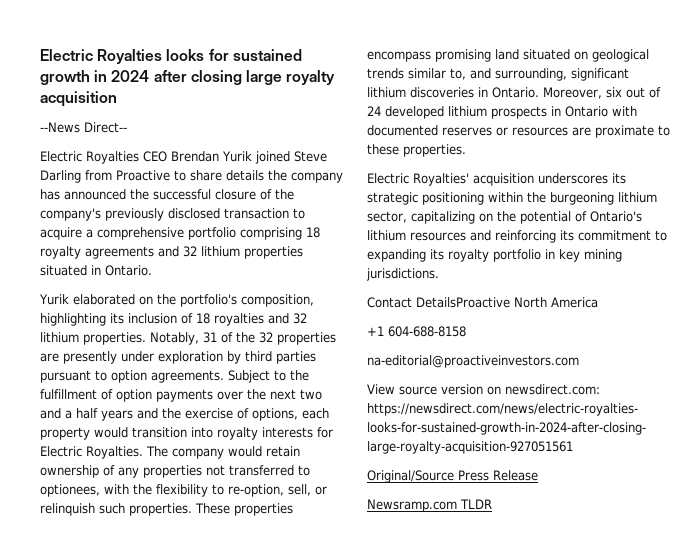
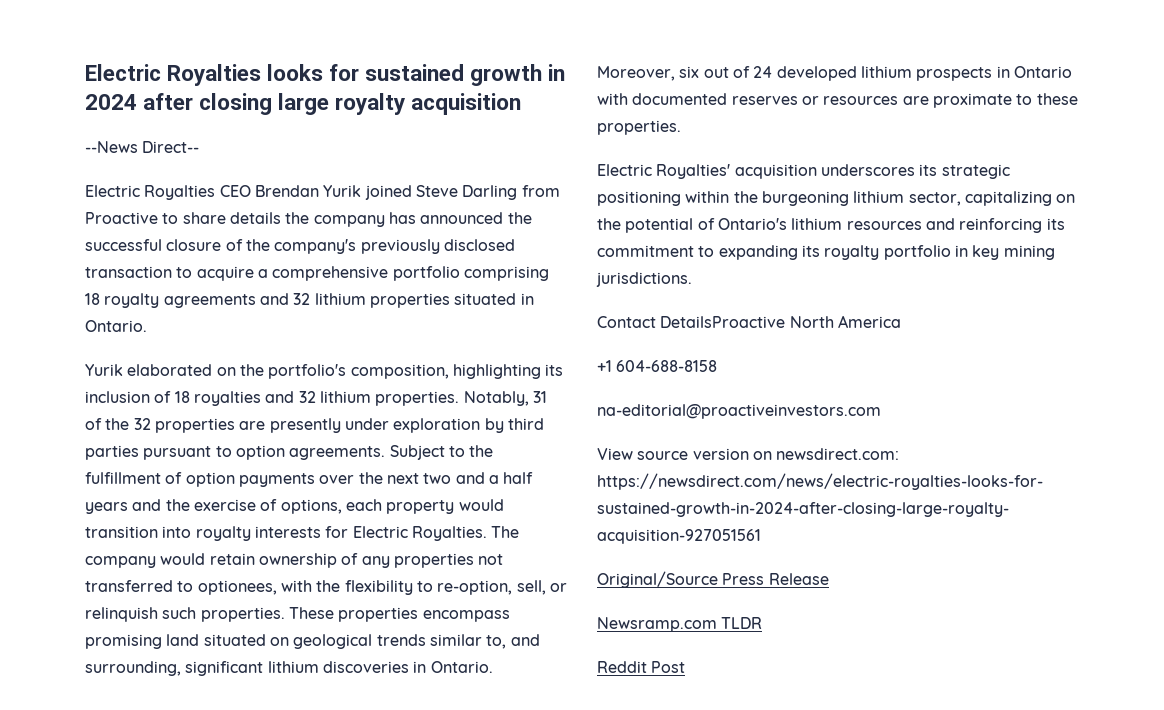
(492, 504) none -> [597,661,686,673] // Reddit Post

